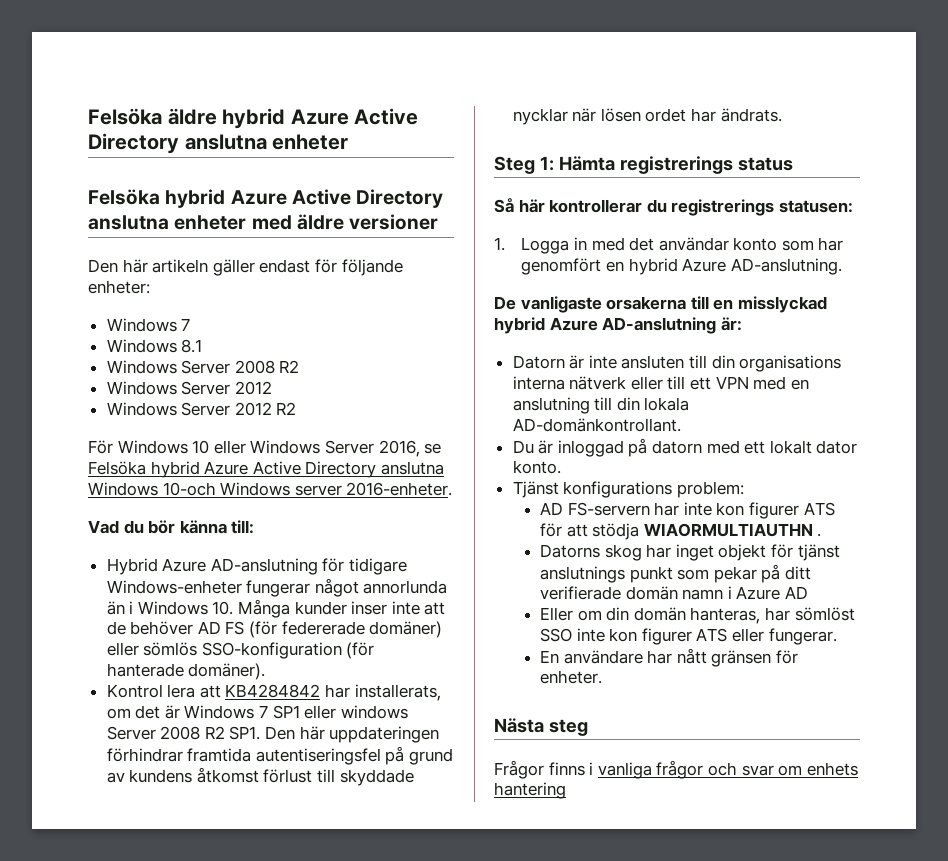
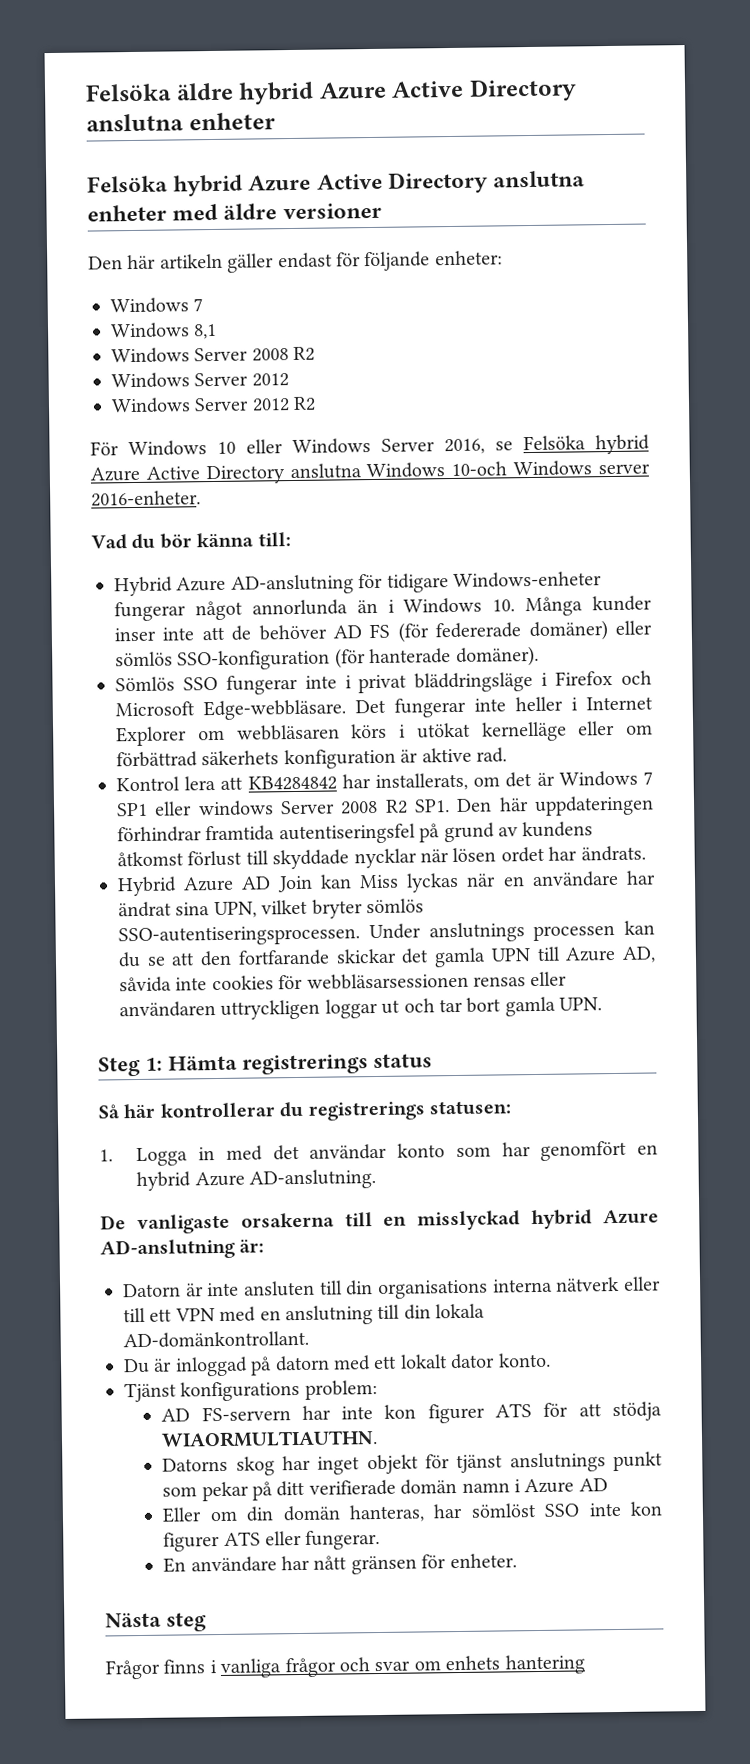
[181,339,203,353] 8.1 -> [193,323,218,340] 8,1
(266, 671) none -> [115,670,653,695] [115,696,653,721] [116,720,653,747] [116,747,507,770] // Sömlös SSO fungerar inte i privat bläddringsläge i Firefox och Microsoft Edge-webbläsare. Det fungerar inte heller i Internet Explorer om webbläsaren körs i utökat kernelläge eller om förbättrad säkerhets konfiguration är aktive rad.
(782, 115) none -> [117,870,656,897] [118,898,424,919] [118,920,655,947] [118,946,657,968] [119,971,568,993] [119,996,603,1020] // Hybrid Azure AD Join kan Miss lyckas när en användare har ändrat sina UPN, vilket bryter sömlös SSO-autentiseringsprocessen. Under anslutnings processen kan du se att den fortfarande skickar det gamla UPN till Azure AD, såvida inte cookies för webbläsarsessionen rensas eller användaren uttryckligen loggar ut och tar bort gamla UPN.
[643,523,822,537] WIAORMULTIAUTHN . -> [161,1430,379,1448] WIAORMULTIAUTHN.

